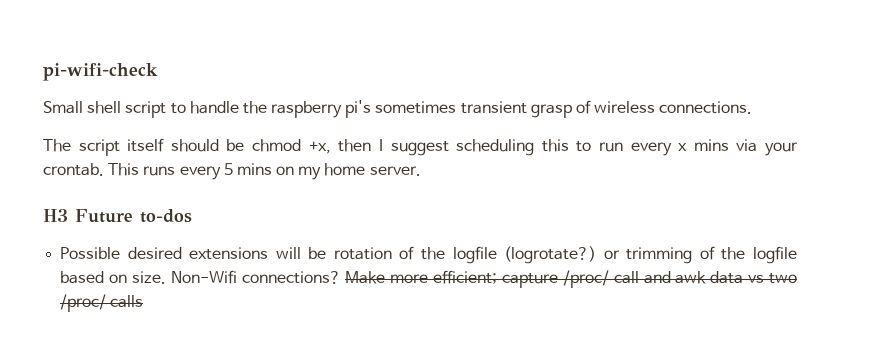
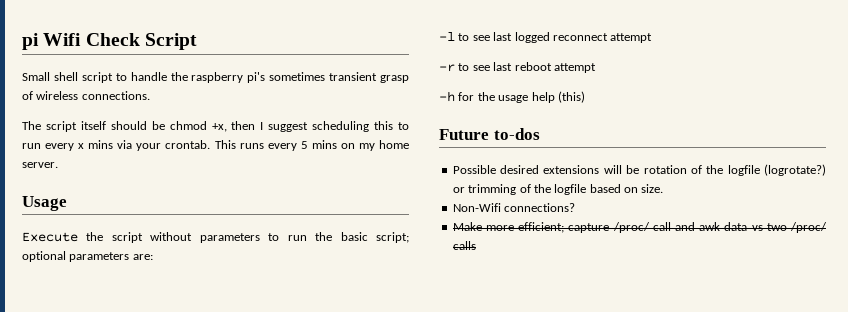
[43,63,158,81] pi-wifi-check -> [22,33,197,50] pi Wifi Check Script
[43,209,68,222] H3 -> [22,196,67,211] [22,232,410,243] [22,251,153,262] [439,32,653,43] [439,62,596,73] [439,91,585,103] Usage // Execute the script without parameters to run the basic script; optional parameters are: // -l to see last logged reconnect attempt // -r to see last reboot attempt // -h for the usage help (this) //
(166, 277) none -> (664, 188) //
(341, 277) none -> (576, 207) //

